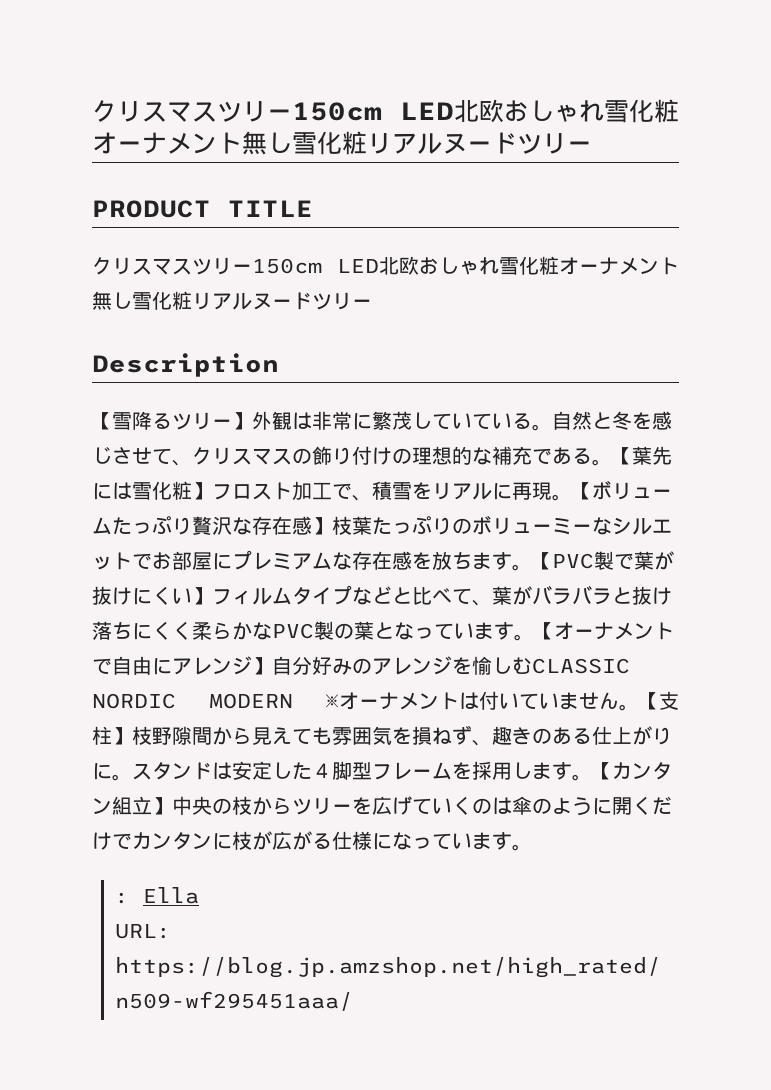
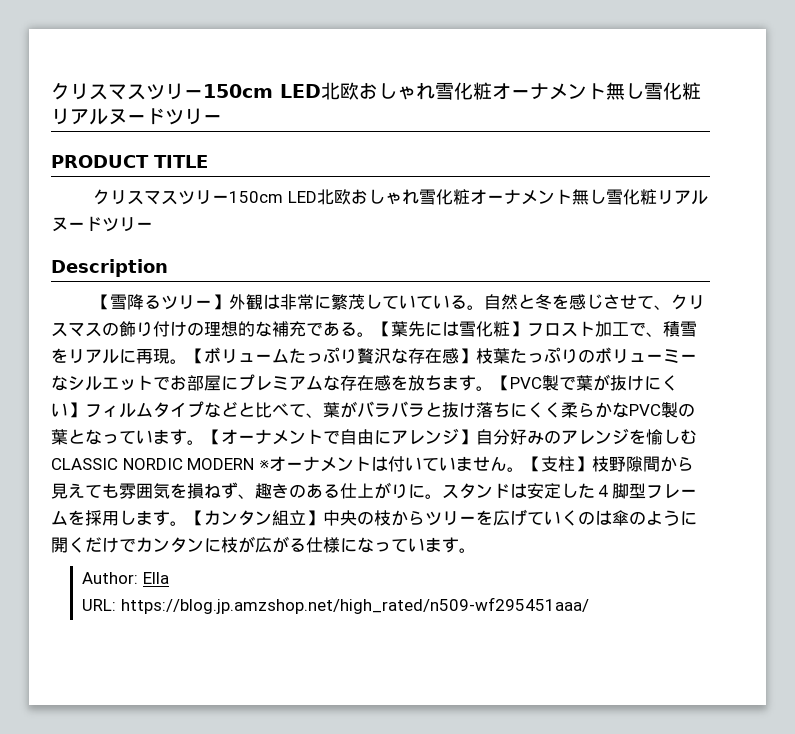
[114,892,129,904] : -> [82,572,139,584] Author:

